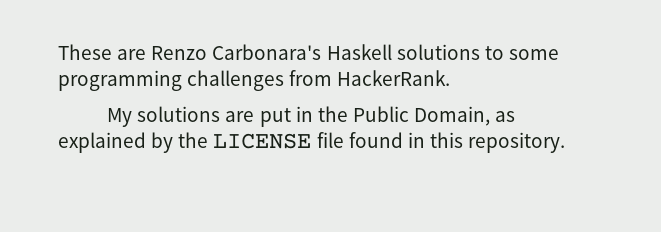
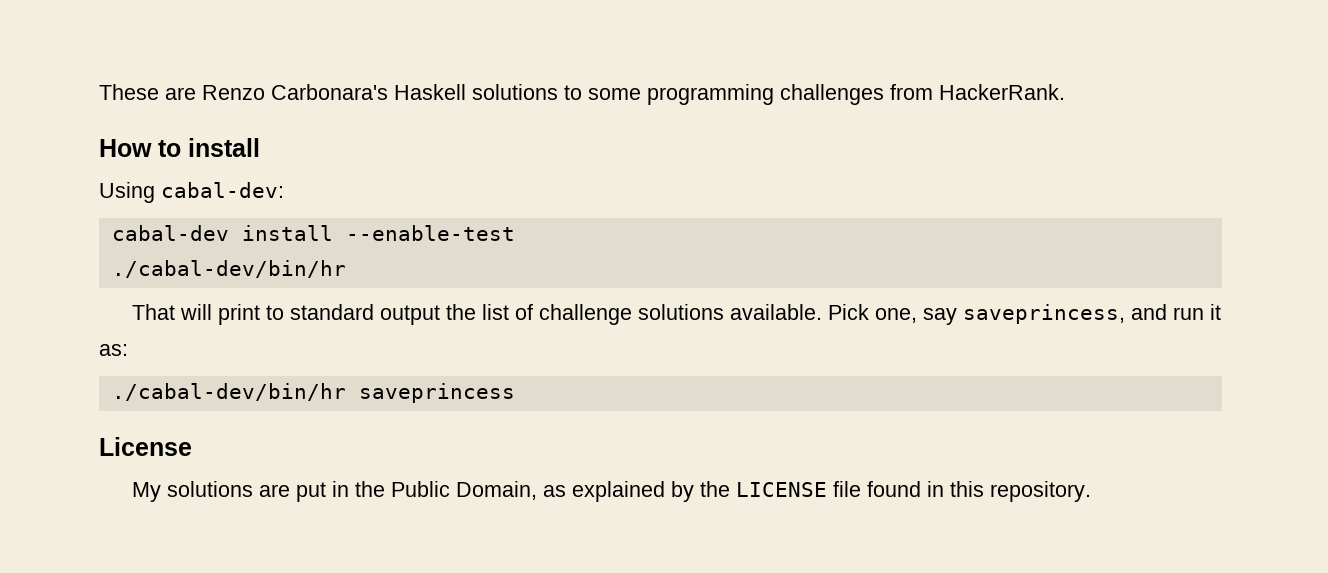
(451, 78) none -> [99,138,260,157] [99,182,284,203] [111,225,515,241] [111,260,346,278] [132,304,1222,325] [99,344,128,356] [111,383,515,403] [99,437,192,456] // How to install // Using cabal-dev: // cabal-dev install --enable-test // ./cabal-dev/bin/hr // That will print to standard output the list of challenge solutions available. Pick one, say saveprincess, and run it as: // ./cabal-dev/bin/hr saveprincess // License

